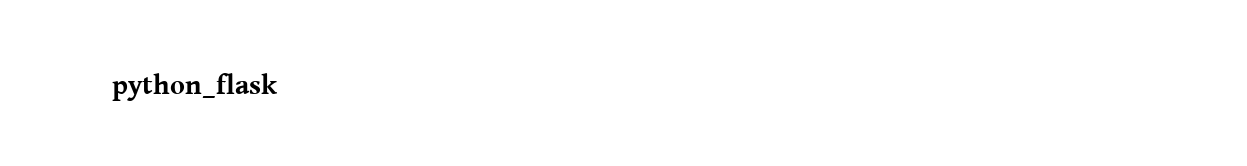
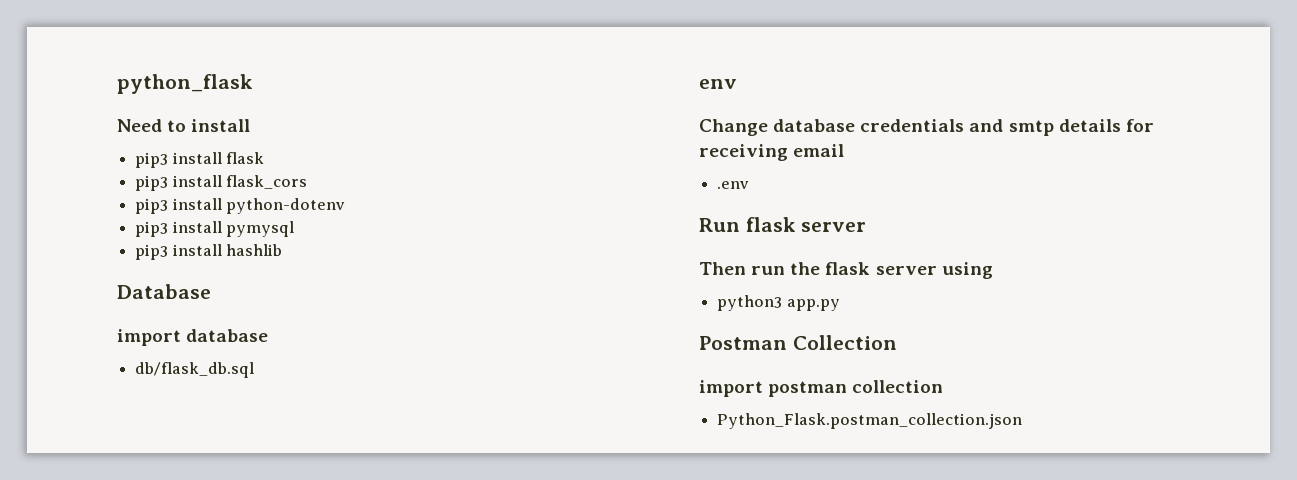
(278, 87) none -> [117,119,251,132] [135,152,265,168] [135,175,308,191] [135,198,346,214] [135,221,295,237] [135,244,283,260] [117,284,211,299] [117,329,269,346] [135,362,255,378] [699,79,737,89] [699,119,1154,136] [699,144,845,161] [717,181,750,189] [699,217,867,232] [699,262,993,279] [717,295,840,311] [699,335,897,350] [699,380,944,397] [717,413,1023,429] // Need to install // pip3 install flask // pip3 install flask_cors // pip3 install python-dotenv // pip3 install pymysql // pip3 install hashlib // Database // import database // db/flask_db.sql // env // Change database credentials and smtp details for receiving email // .env // Run flask server // Then run the flask server using // python3 app.py // Postman Collection // import postman collection // Python_Flask.postman_collection.json

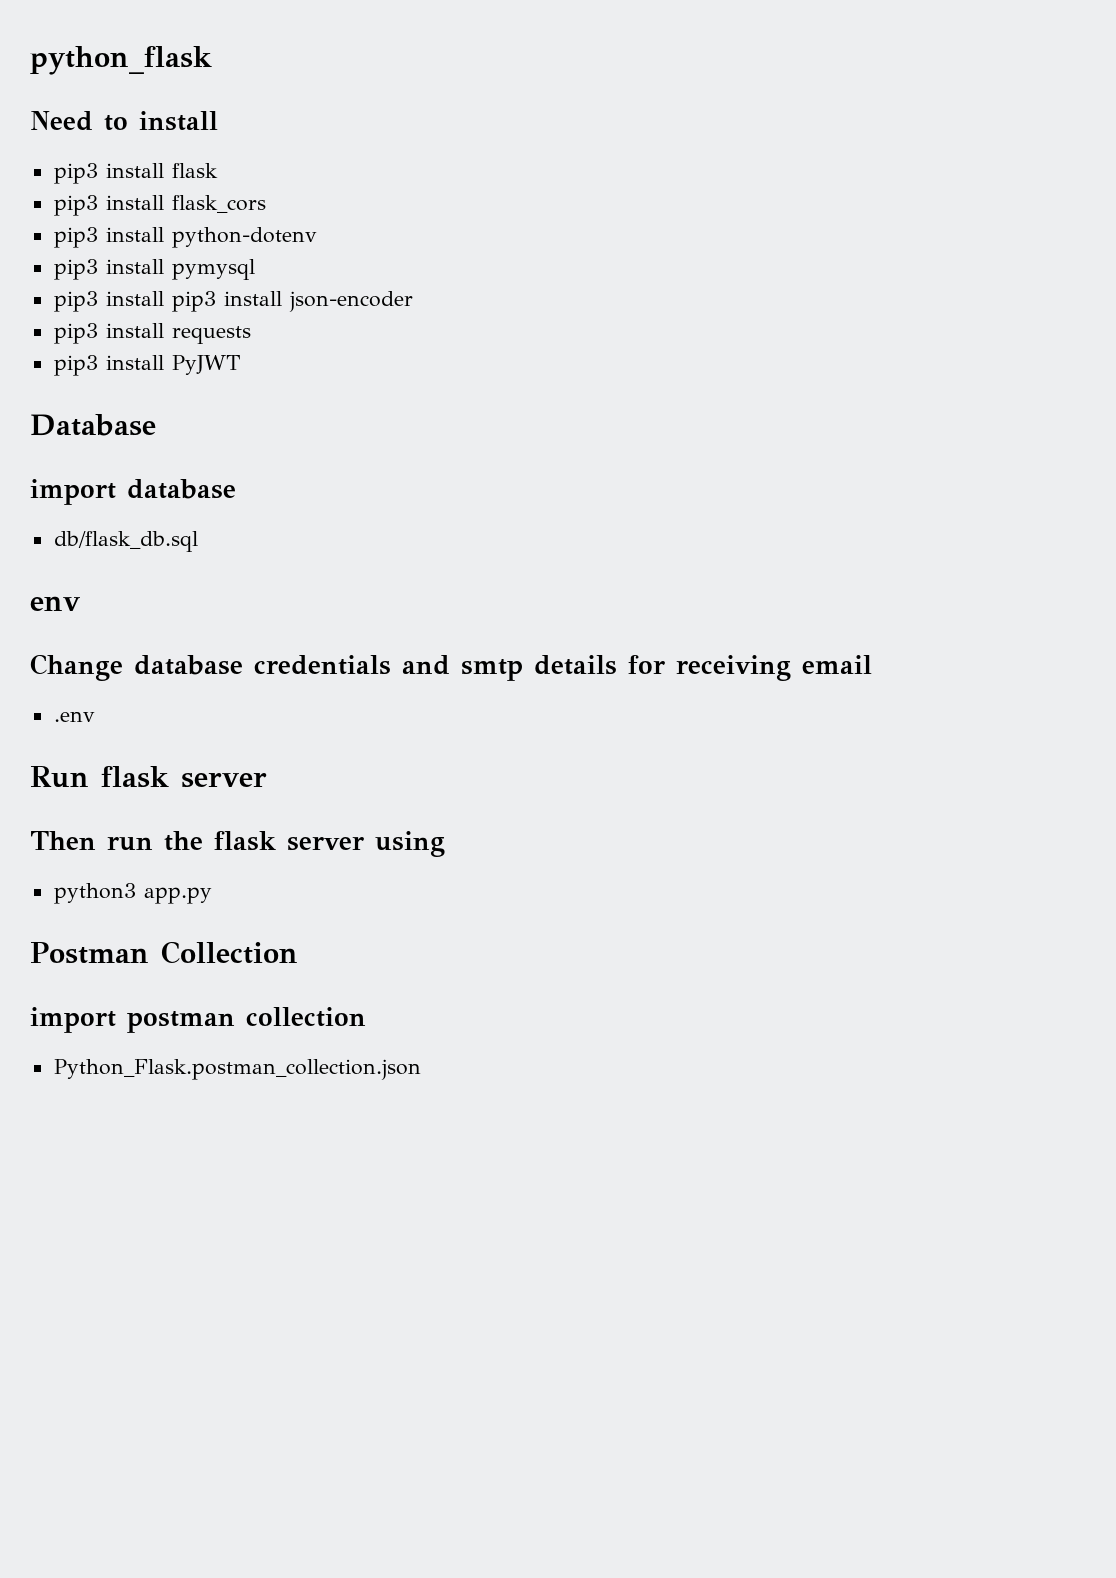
[226,244,283,256] hashlib -> [171,291,413,312] [53,323,251,344] [53,355,240,376] pip3 install json-encoder // pip3 install requests // pip3 install PyJWT

